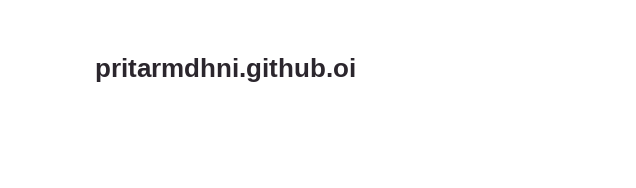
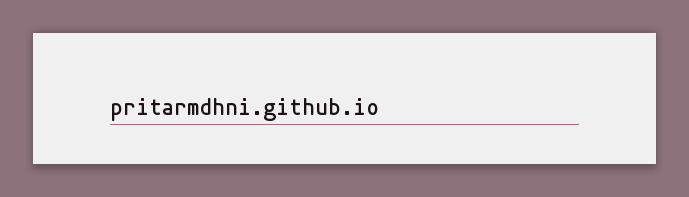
[95,58,356,82] pritarmdhni.github.oi -> [110,98,379,121] pritarmdhni.github.io

